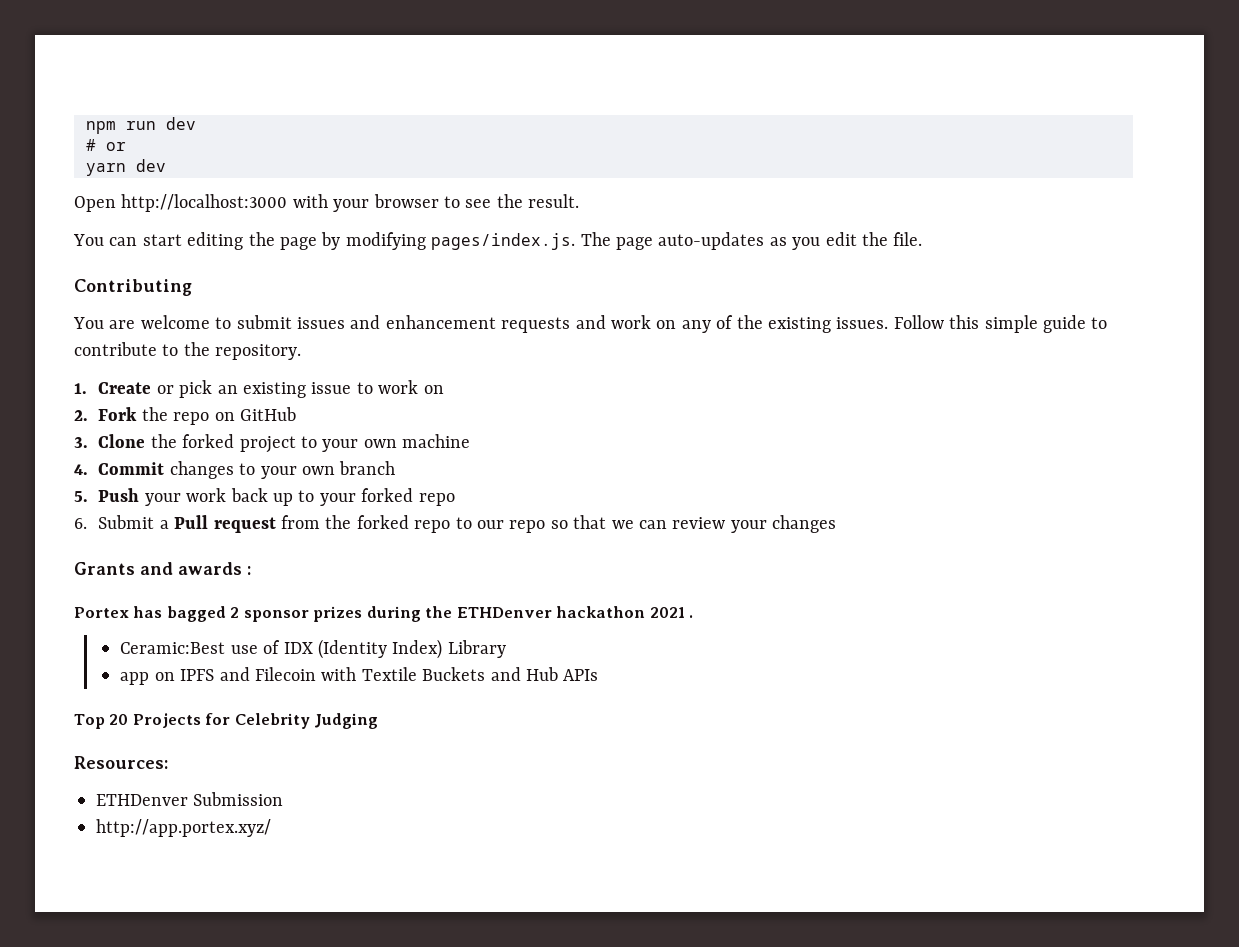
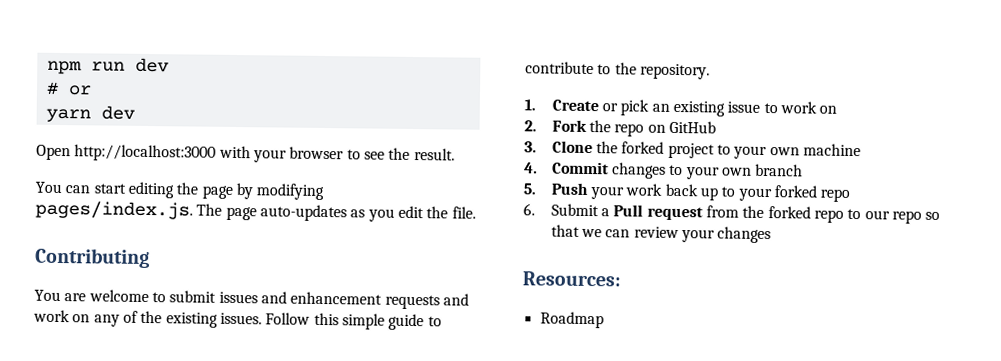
[74,562,251,575] [74,606,694,622] [120,639,506,659] [120,667,599,685] [74,713,379,729] [74,756,168,769] [96,792,284,806] [96,819,271,837] Grants and awards : // Portex has bagged 2 sponsor prizes during the ETHDenver hackathon 2021 . // Ceramic:Best use of IDX (Identity Index) Library // app on IPFS and Filecoin with Textile Buckets and Hub APIs // Top 20 Projects for Celebrity Judging // Resources: // ETHDenver Submission // http://app.portex.xyz/ -> [522,271,621,287] [539,311,604,329] Resources: // Roadmap

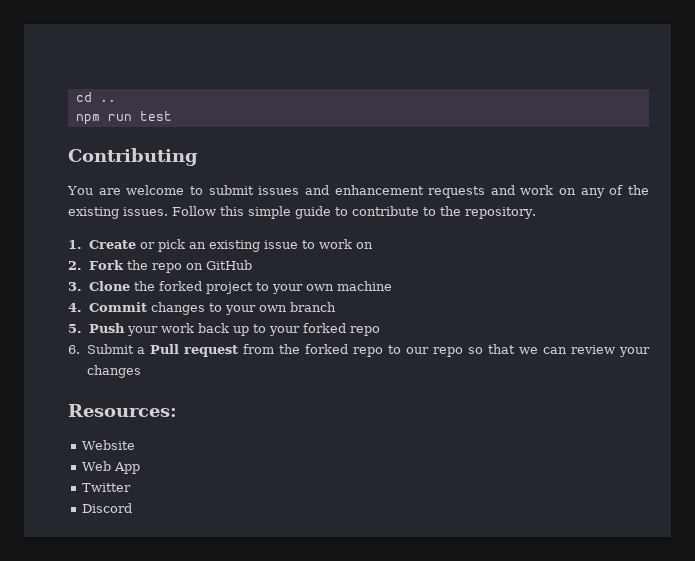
[46,57,169,75] [45,81,92,96] [45,105,135,123] [36,144,455,163] [35,181,325,201] [35,200,476,222] npm run dev // # or // yarn dev // Open http://localhost:3000 with your browser to see the result. // You can start editing the page by modifying pages/index.js. The page auto-updates as you edit the file. -> [75,92,116,102] [75,111,172,125] cd .. // npm run test
[539,311,604,329] Roadmap -> [82,440,136,450] [82,461,141,474] [82,483,132,492] [82,503,133,513] Website // Web App // Twitter // Discord

